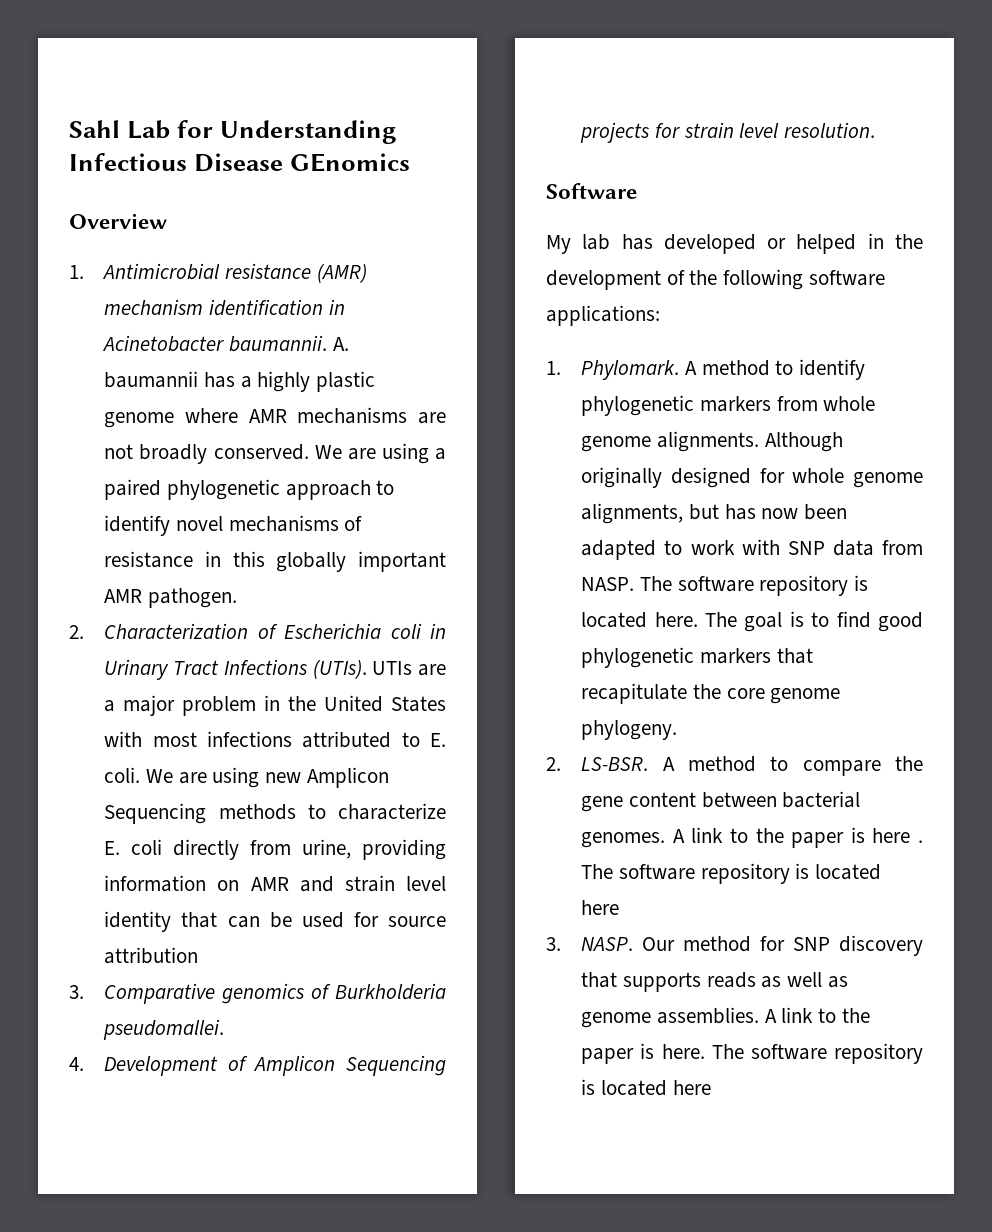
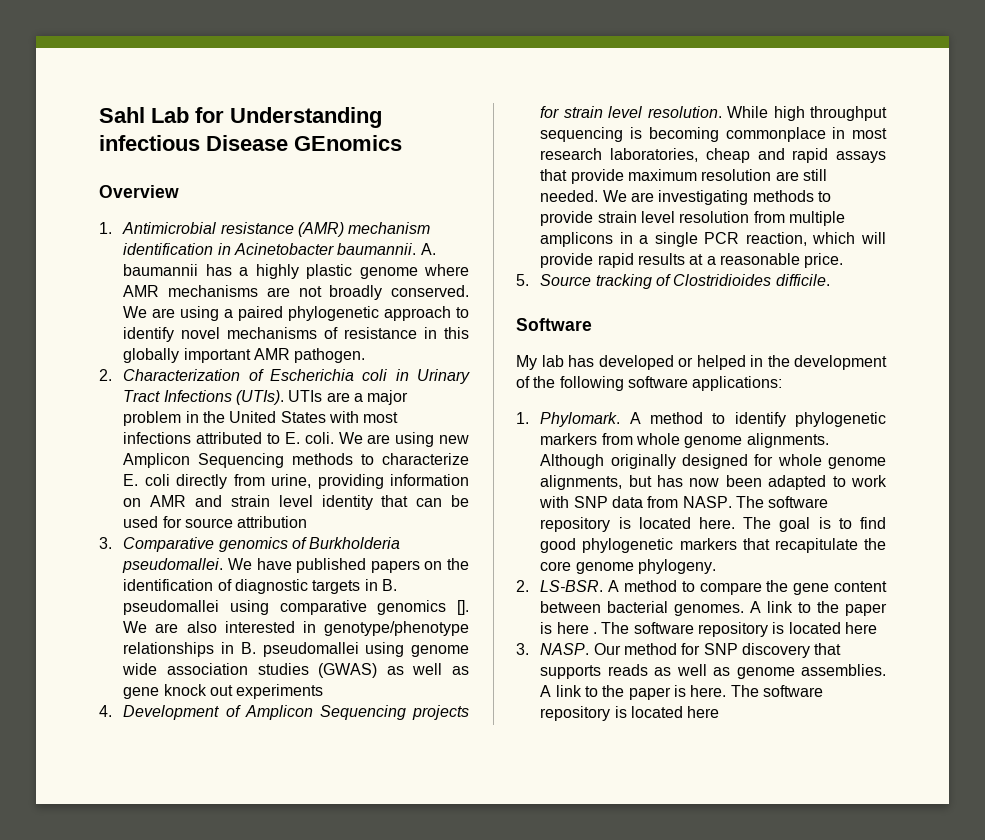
[69,153,187,171] Infectious -> [99,135,200,151] infectious
(225, 1029) none -> [227,558,469,573] [123,579,397,594] [123,600,470,615] [123,621,469,636] [123,642,469,657] [122,663,469,678] [123,684,324,699] We have published papers on the identification of diagnostic targets in B. pseudomallei using comparative genomics []. We are also interested in genotype/phenotype relationships in B. pseudomallei using genome wide association studies (GWAS) as well as gene knock out experiments
(875, 130) none -> [727,106,887,121] [540,127,887,142] [540,148,886,163] [540,169,827,184] [540,190,831,205] [540,211,845,226] [540,232,886,247] [540,253,844,268] [516,274,830,289] While high throughput sequencing is becoming commonplace in most research laboratories, cheap and rapid assays that provide maximum resolution are still needed. We are investigating methods to provide strain level resolution from multiple amplicons in a single PCR reaction, which will provide rapid results at a reasonable price. // 5. Source tracking of Clostridioides difficile.

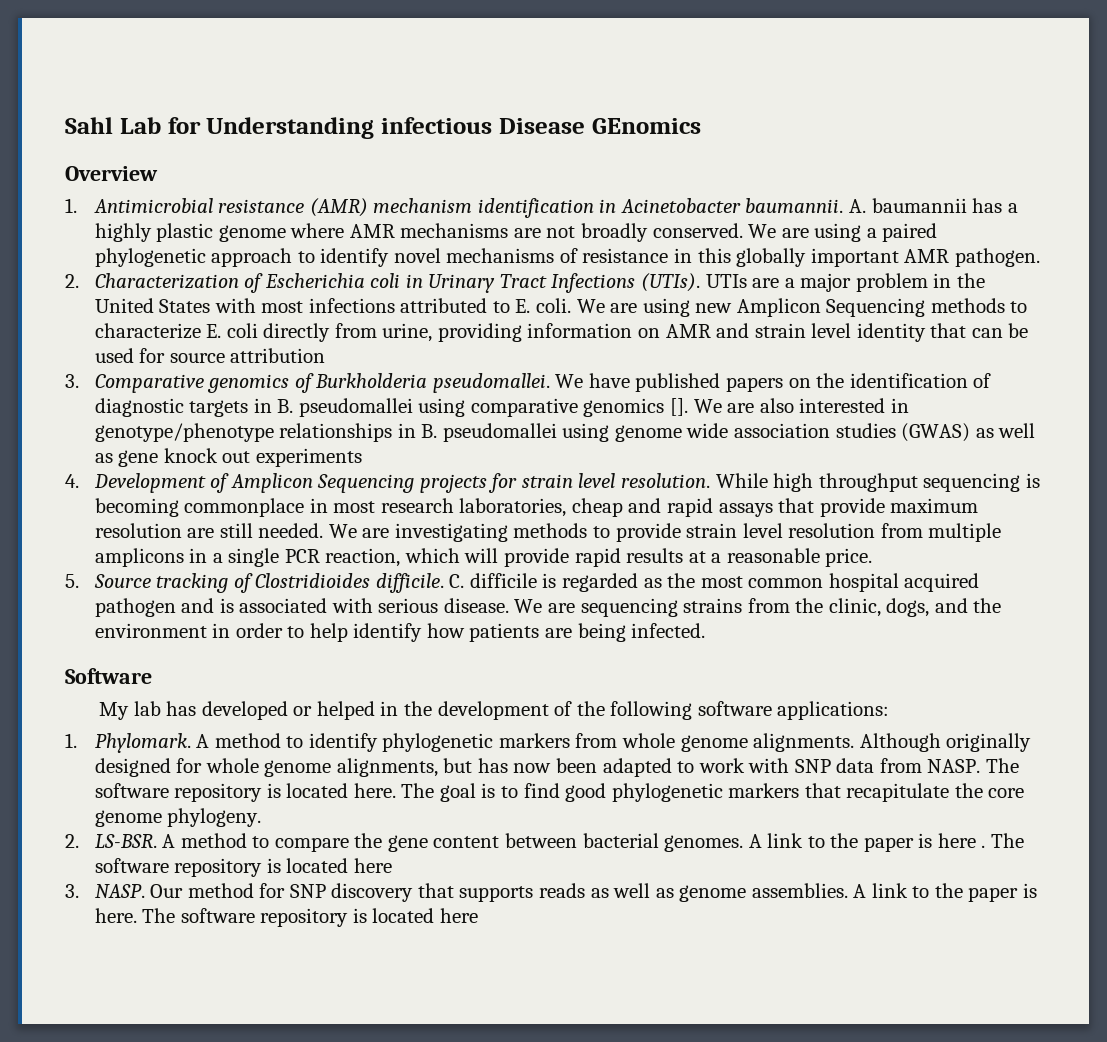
(830, 280) none -> [449,573,980,592] [94,598,1002,617] [94,623,706,642] C. difficile is regarded as the most common hospital acquired pathogen and is associated with serious disease. We are sequencing strains from the clinic, dogs, and the environment in order to help identify how patients are being infected.

